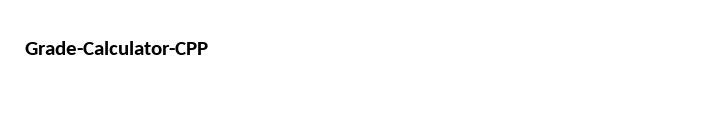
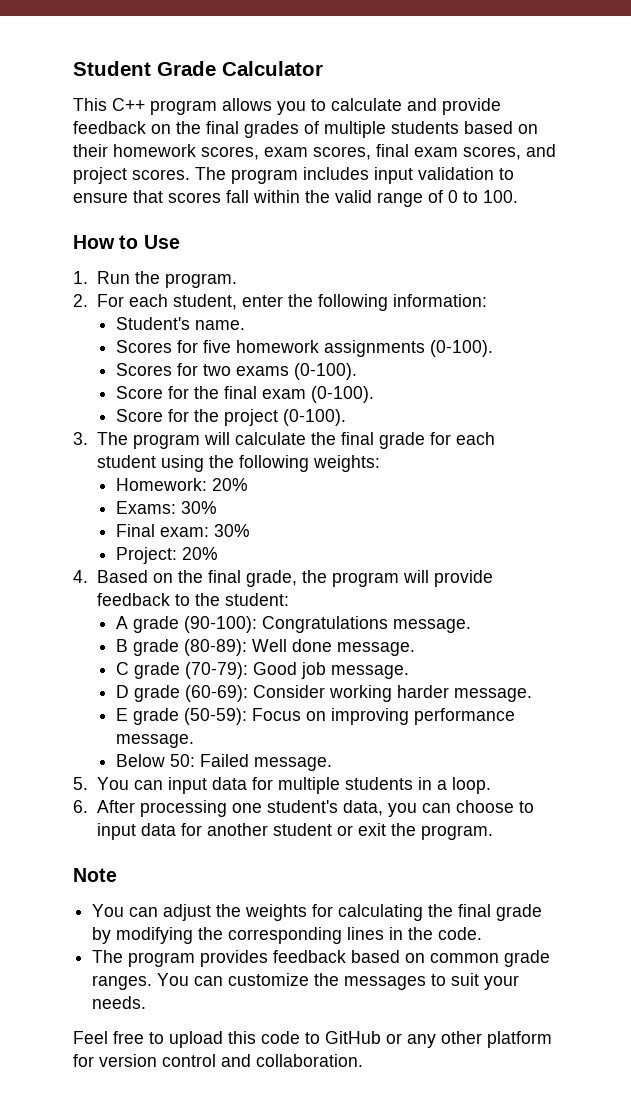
[25,41,208,55] Grade-Calculator-CPP -> [73,61,323,76] [73,98,501,115] [73,121,538,138] [73,144,556,160] [73,167,514,184] [73,190,518,207] [73,235,180,249] [73,271,237,288] [73,294,487,311] [115,317,245,330] [115,340,493,357] [115,363,357,380] [115,386,374,403] [115,409,346,426] [73,432,495,449] [96,455,380,472] [115,478,248,491] [115,501,217,514] [115,524,250,537] [115,547,218,564] [73,570,493,587] [96,593,289,606] [115,616,471,633] [115,639,415,656] [115,662,409,679] [115,685,532,702] [115,708,515,725] [115,734,194,748] [115,754,332,771] [73,777,491,794] [73,800,534,817] [96,823,493,840] [73,868,117,882] [92,904,543,921] [92,927,483,944] [92,950,551,967] [92,973,520,990] [92,996,147,1009] [73,1031,552,1048] [73,1054,363,1067] Student Grade Calculator // This C++ program allows you to calculate and provide feedback on the final grades of multiple students based on their homework scores, exam scores, final exam scores, and project scores. The program includes input validation to ensure that scores fall within the valid range of 0 to 100. // How to Use // 1. Run the program. // 2. For each student, enter the following information: // Student's name. // Scores for five homework assignments (0-100). // Scores for two exams (0-100). // Score for the final exam (0-100). // Score for the project (0-100). // 3. The program will calculate the final grade for each student using the following weights: // Homework: 20% // Exams: 30% // Final exam: 30% // Project: 20% // 4. Based on the final grade, the program will provide feedback to the student: // A grade (90-100): Congratulations message. // B grade (80-89): Well done message. // C grade (70-79): Good job message. // D grade (60-69): Consider working harder message. // E grade (50-59): Focus on improving performance message. // Below 50: Failed message. // 5. You can input data for multiple students in a loop. // 6. After processing one student's data, you can choose to input data for another student or exit the program. // Note // You can adjust the weights for calculating the final grade by modifying the corresponding lines in the code. // The program provides feedback based on common grade ranges. You can customize the messages to suit your needs. // Feel free to upload this code to GitHub or any other platform for version control and collaboration.

